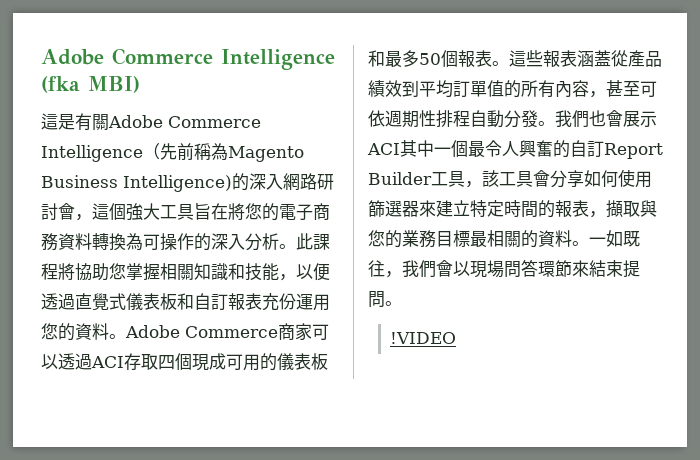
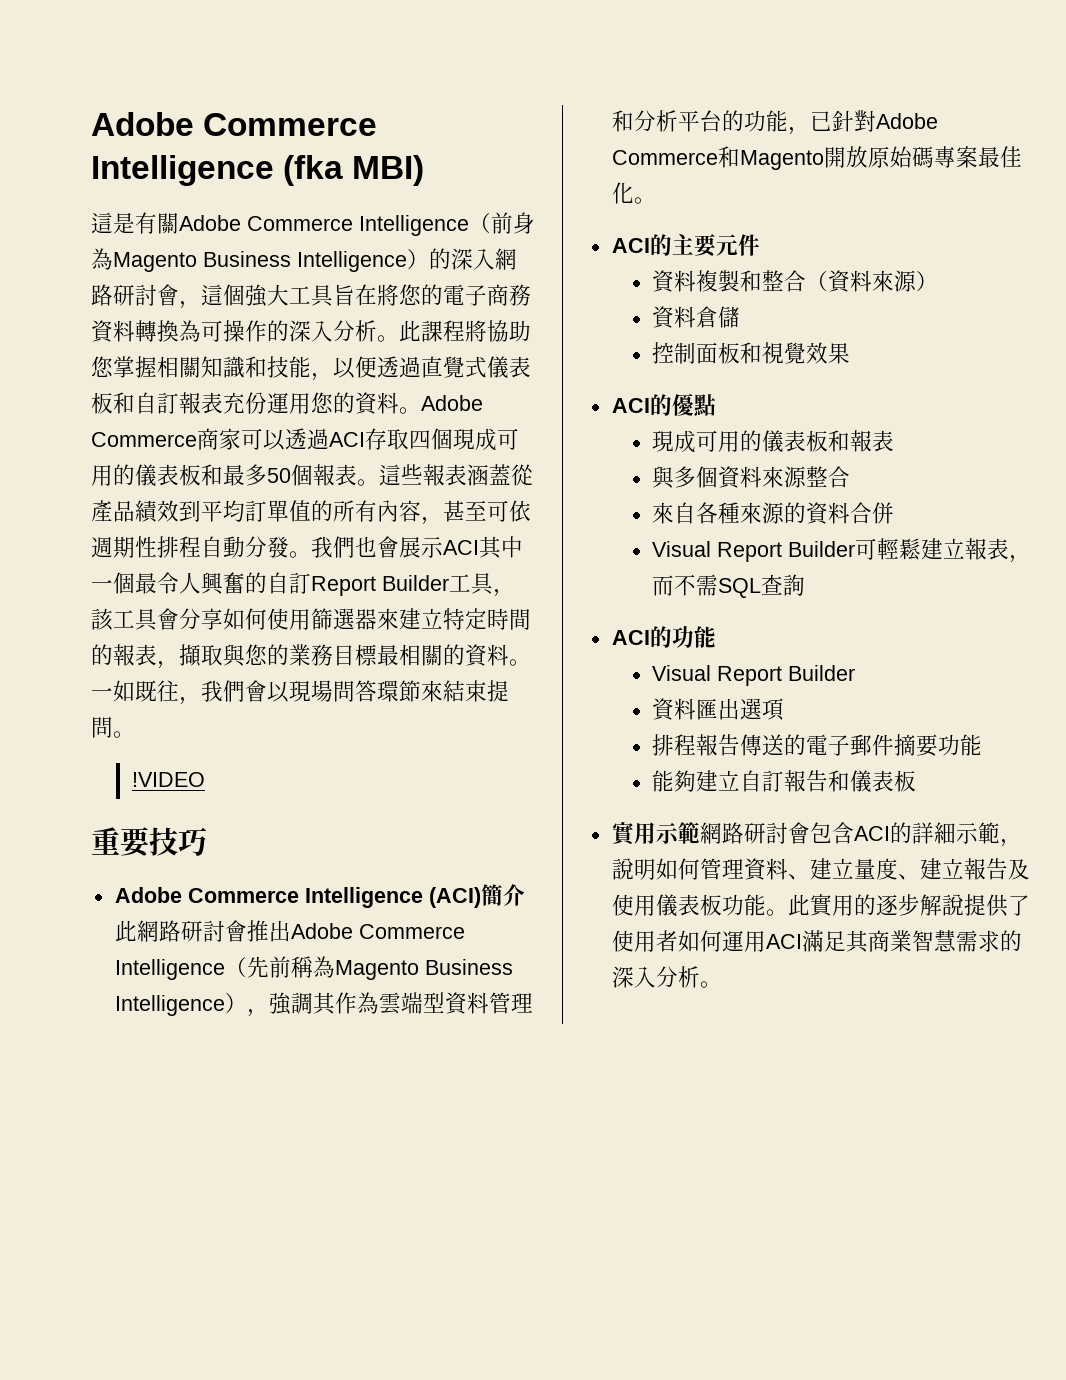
[160,143,304,162] [41,175,232,192] 先前稱為Magento Business Intelligence) -> [491,212,535,234] [91,248,429,272] 前身為Magento Business Intelligence）
(457, 338) none -> [91,827,207,857] [114,884,525,908] [114,920,465,942] [114,956,513,980] [114,992,533,1017] [611,110,938,135] [611,146,1022,170] [611,182,656,204] [611,234,760,257] [652,270,939,293] [652,306,741,329] [652,342,851,364] [611,393,716,417] [652,430,895,453] [652,466,851,489] [652,502,895,525] [652,538,1032,563] [652,574,806,598] [611,626,716,648] [652,665,856,686] [652,698,785,721] [652,734,983,757] [652,770,917,792] [611,822,1022,847] [611,858,1030,881] [611,894,1030,917] [611,930,1022,953] [611,966,722,988] // 重要技巧 // Adobe Commerce Intelligence (ACI)簡介此網路研討會推出Adobe Commerce Intelligence（先前稱為Magento Business Intelligence），強調其作為雲端型資料管理和分析平台的功能，已針對Adobe Commerce和Magento開放原始碼專案最佳化。 // ACI的主要元件 // 資料複製和整合（資料來源） // 資料倉儲 // 控制面板和視覺效果 // ACI的優點 // 現成可用的儀表板和報表 // 與多個資料來源整合 // 來自各種來源的資料合併 // Visual Report Builder可輕鬆建立報表，而不需SQL查詢 // ACI的功能 // Visual Report Builder // 資料匯出選項 // 排程報告傳送的電子郵件摘要功能 // 能夠建立自訂報告和儀表板 // 實用示範網路研討會包含ACI的詳細示範，說明如何管理資料、建立量度、建立報告及使用儀表板功能。此實用的逐步解說提供了使用者如何運用ACI滿足其商業智慧需求的深入分析。

